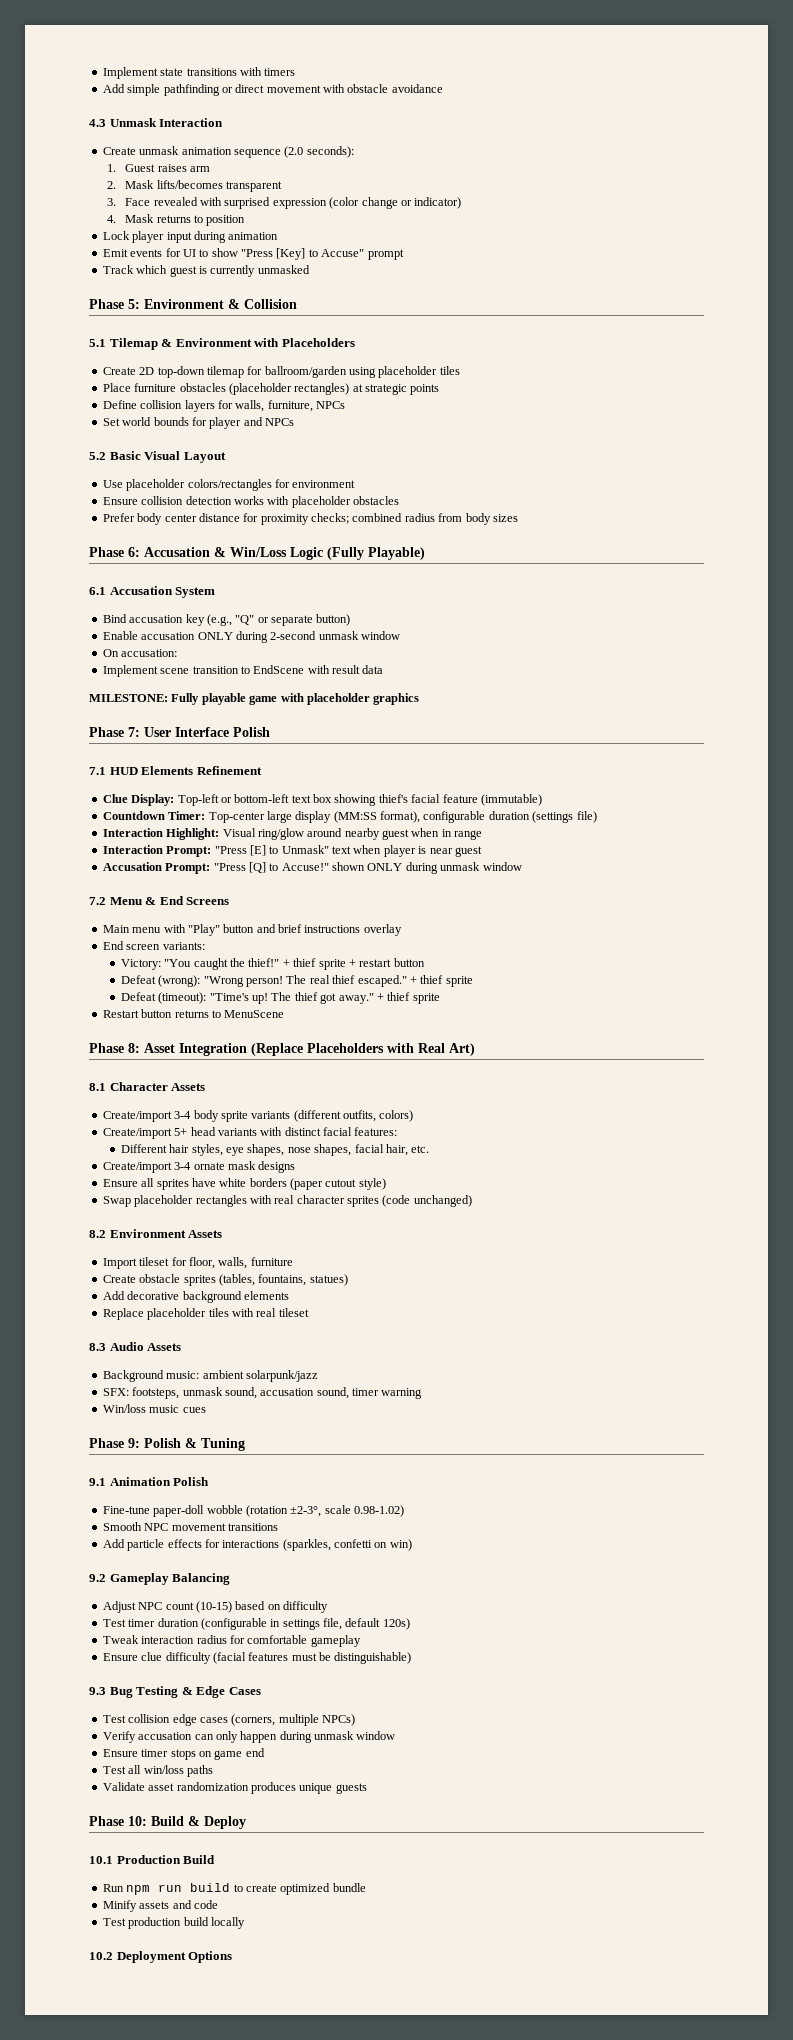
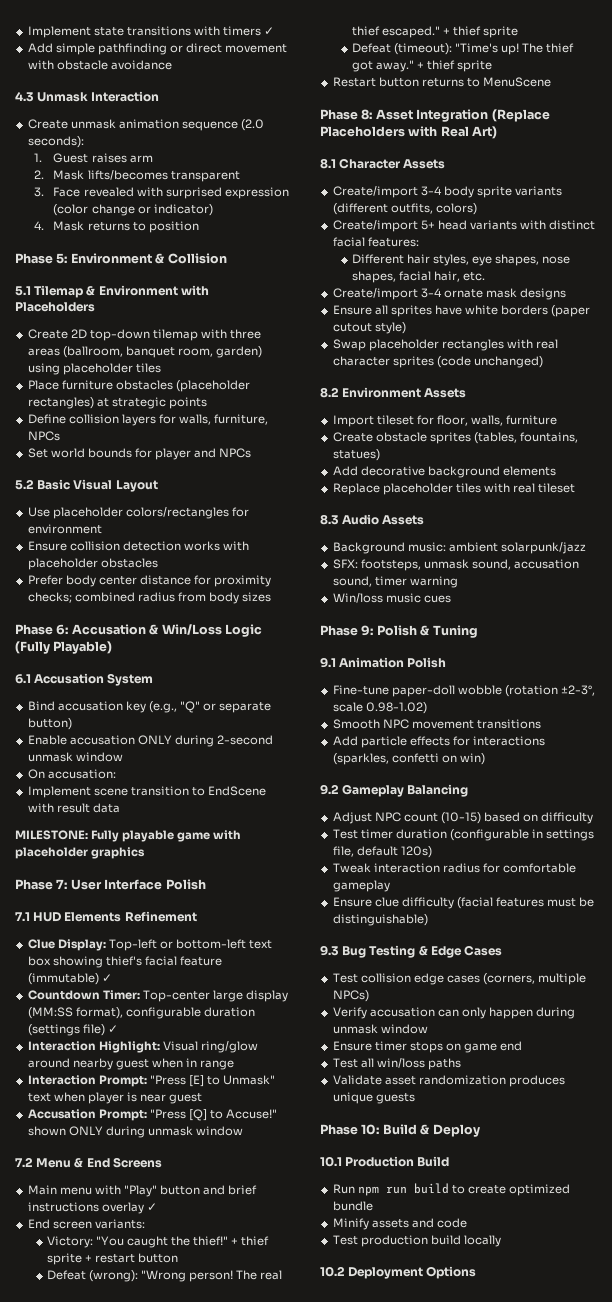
(296, 72) none -> [264,27,275,35] ✓
[102,231,279,243] [102,248,404,260] [102,265,310,277] // Lock player input during animation // Emit events for UI to show "Press [Key] to Accuse" prompt // Track which guest is currently unmasked -> (199, 227) none
[247,366,347,378] for ballroom/garden -> [201,329,262,339] [27,346,263,358] with three areas (ballroom, banquet room, garden)
(542, 800) none -> [101,974,112,982] ✓
(597, 817) none -> [107,1025,118,1033] ✓
(402, 930) none -> [146,1203,157,1211] ✓

